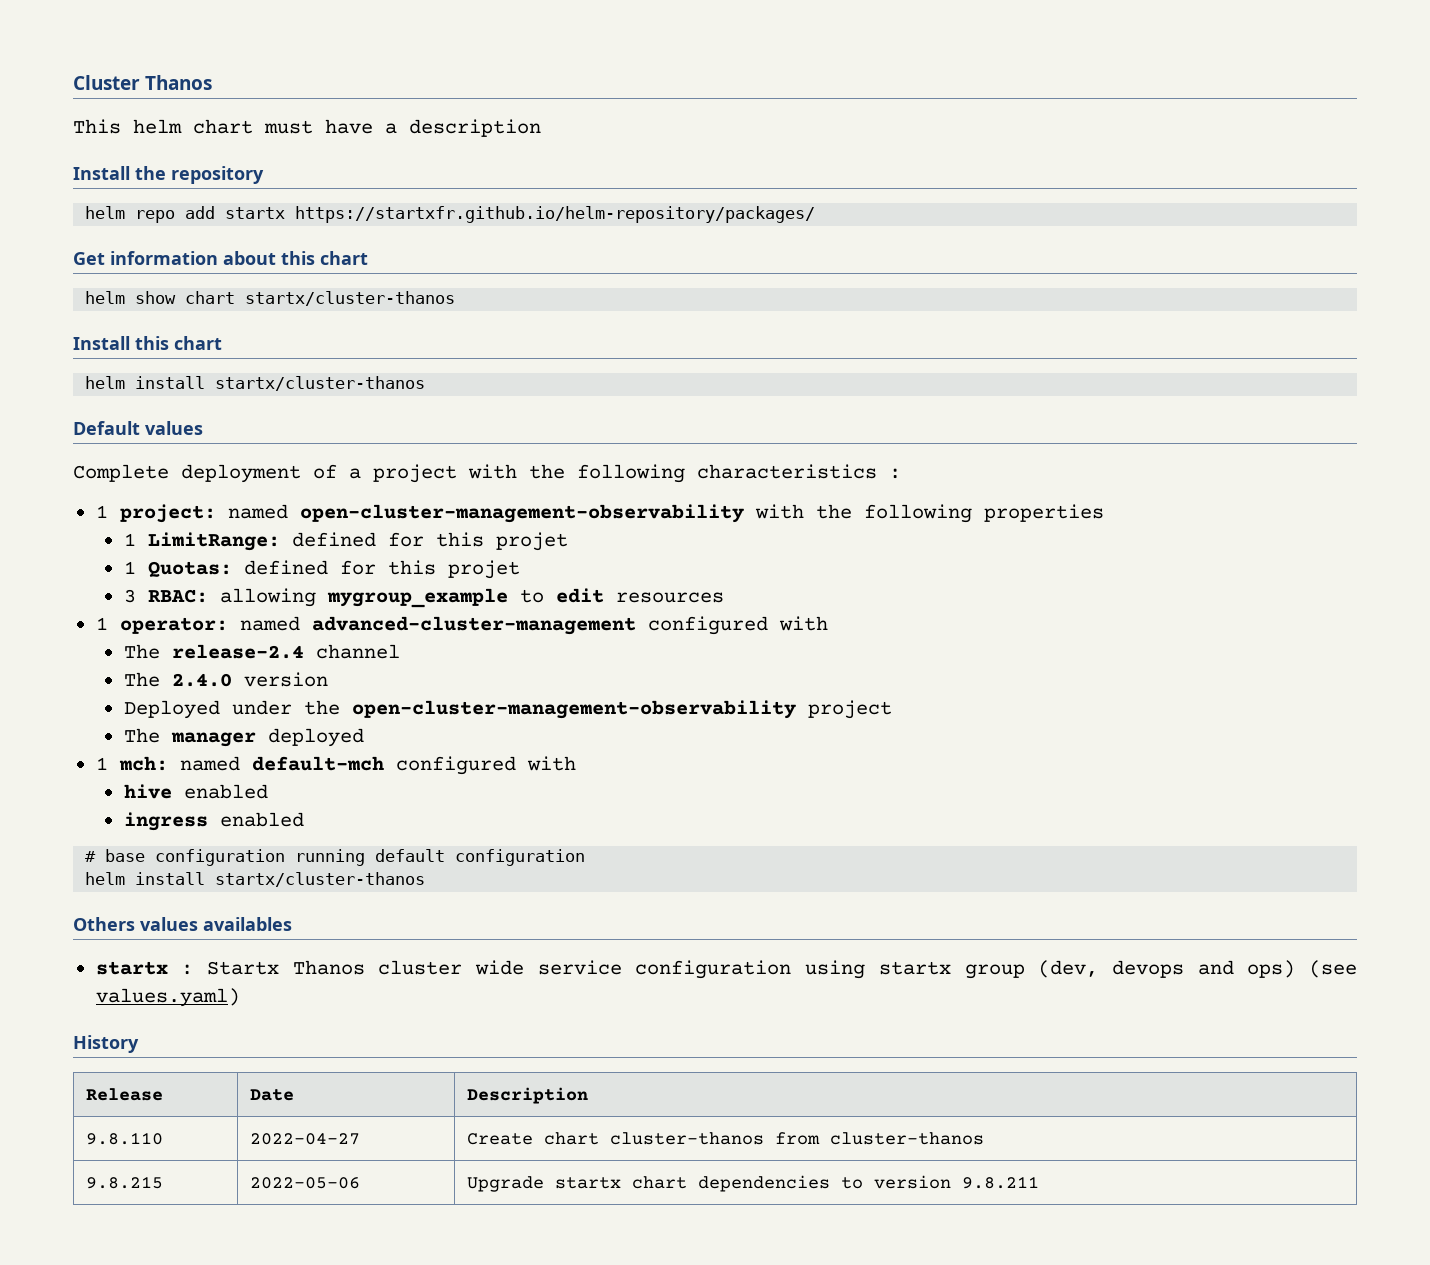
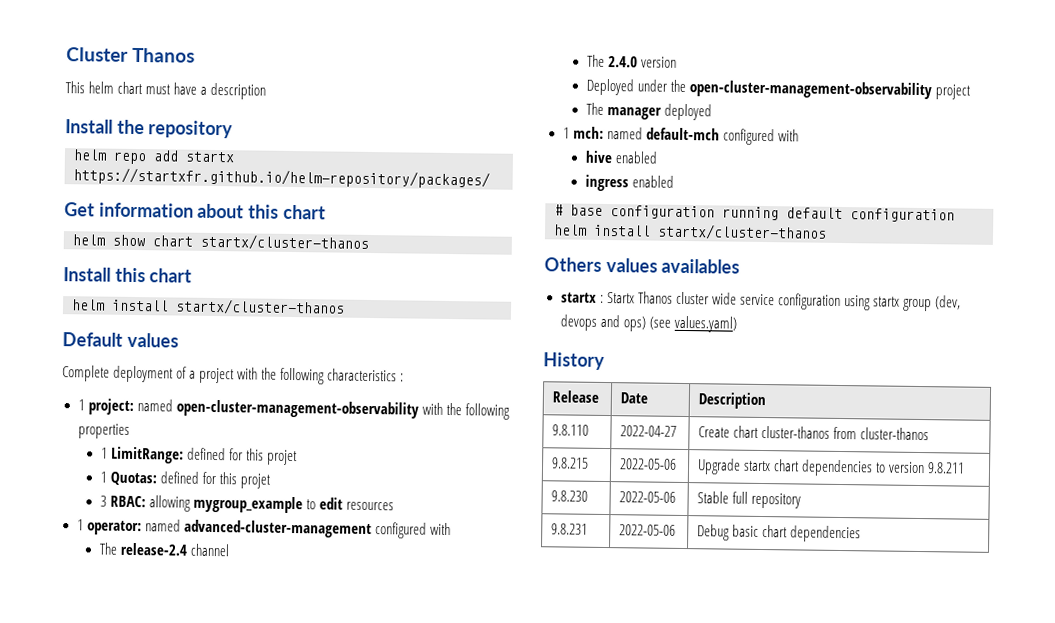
(1040, 1182) none -> [550,490,588,502] [618,491,676,503] [696,491,801,509] [550,523,588,535] [618,524,676,536] [696,524,861,543] // 9.8.230 | 2022-05-06 | Stable full repository // 9.8.231 | 2022-05-06 | Debug basic chart dependencies

